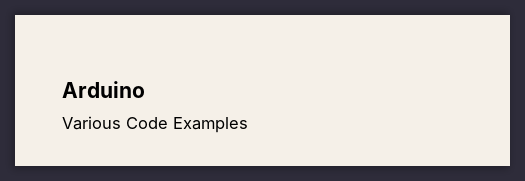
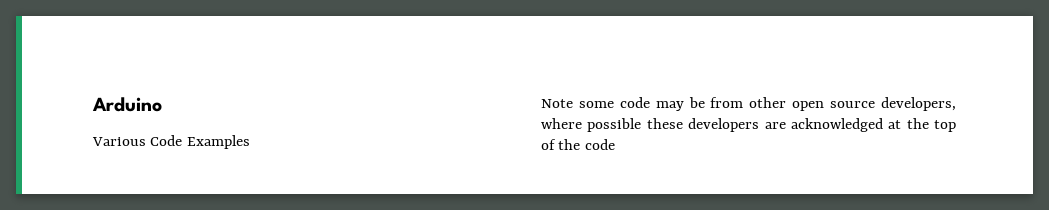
(248, 125) none -> [541,97,956,111] [541,118,956,132] [541,139,615,150] // Note some code may be from other open source developers, where possible these developers are acknowledged at the top of the code

